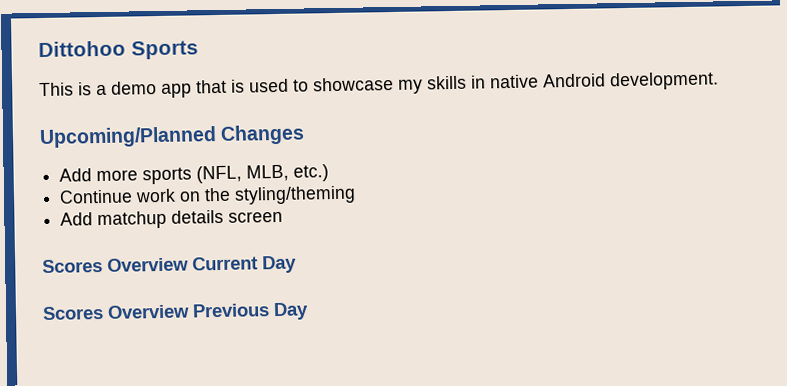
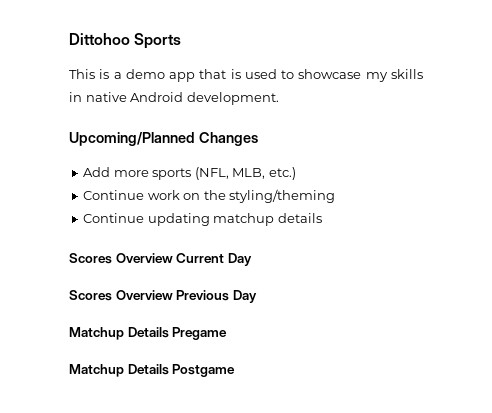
[60,212,94,226] Add -> [83,213,210,226] Continue updating
[228,210,284,223] screen -> (322, 218) none
(309, 311) none -> [69,327,228,340] [69,364,236,377] // Matchup Details Pregame // Matchup Details Postgame

